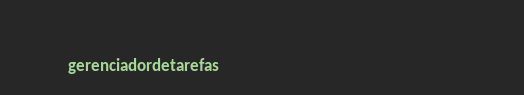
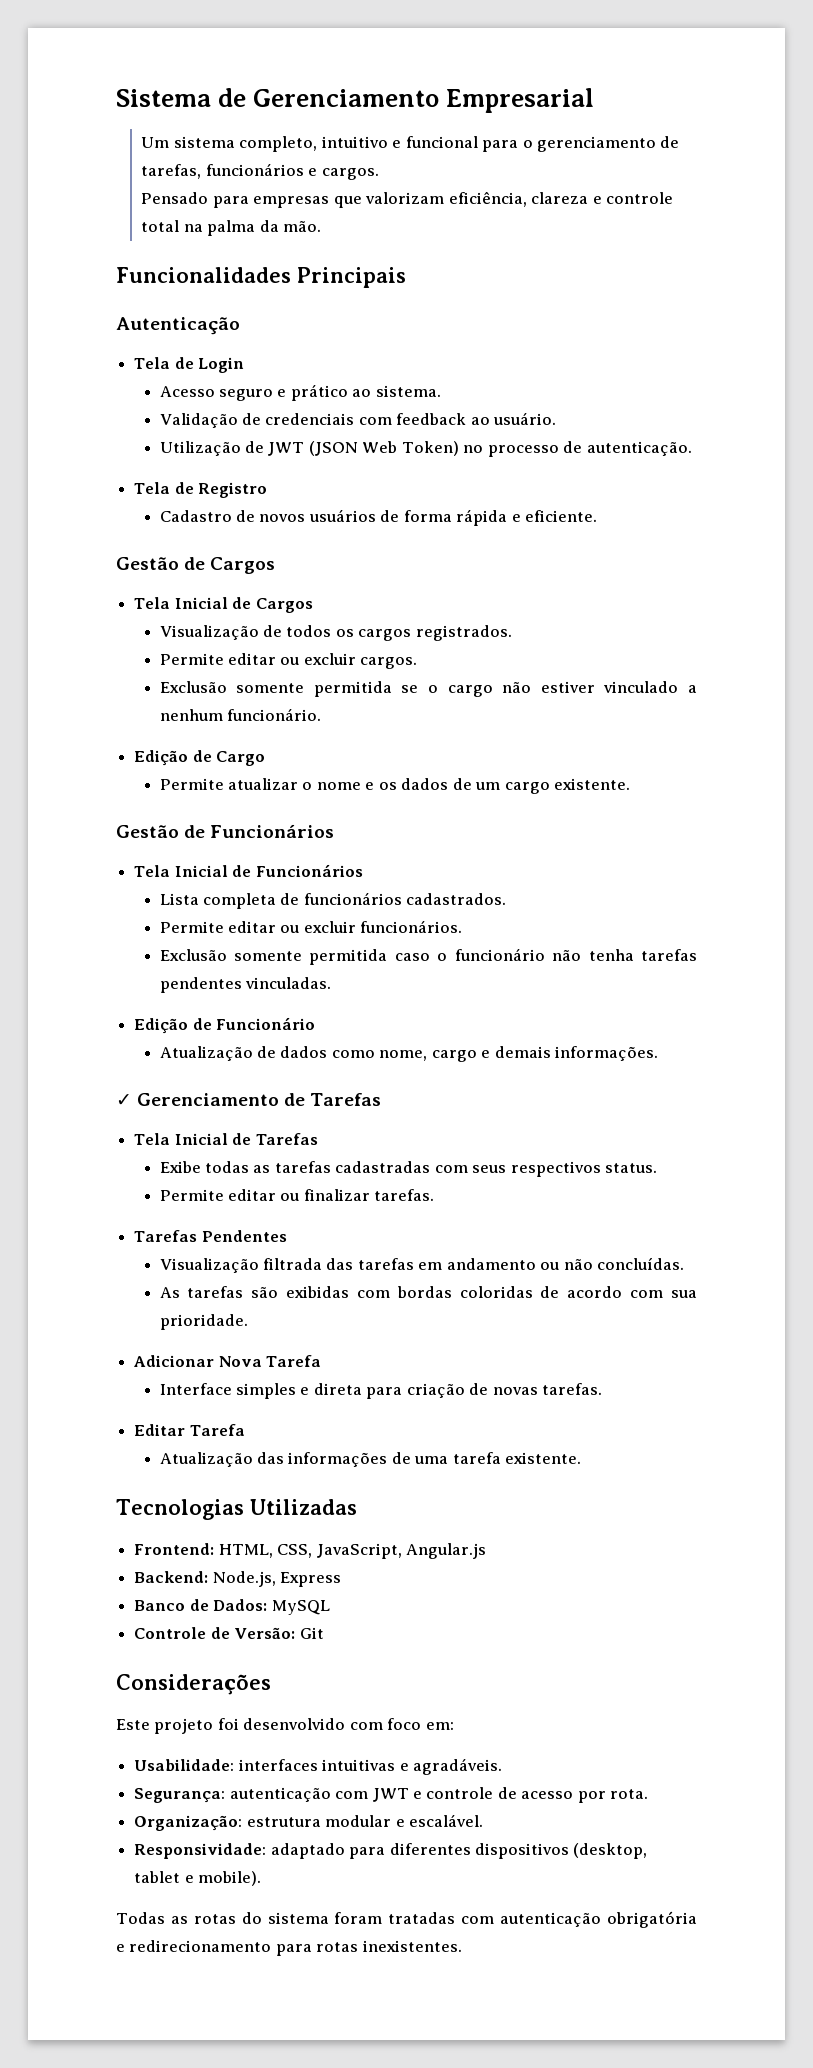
[68,58,219,74] gerenciadordetarefas -> [116,88,595,113] [141,136,680,152] [141,163,379,180] [141,191,674,208] [141,220,322,236] [116,267,406,288] [116,317,240,335] [134,357,245,373] [159,384,441,401] [159,412,557,428] [159,441,692,457] [134,482,268,498] [159,509,598,526] [116,557,276,574] [134,597,313,613] [159,625,512,641] [159,653,418,669] [159,681,698,697] [159,708,322,721] [134,750,266,766] [159,778,631,794] [116,824,335,838] [134,864,363,877] [159,892,507,909] [159,920,463,933] [159,948,697,965] [159,977,332,993] [134,1017,316,1034] [159,1046,659,1062] [116,1093,382,1106] [134,1133,319,1145] [159,1161,658,1177] [159,1189,435,1201] [134,1230,287,1242] [159,1257,685,1273] [159,1286,697,1298] [159,1314,248,1330] [134,1355,322,1367] [159,1383,603,1399] [134,1424,245,1436] [159,1452,582,1467] [116,1499,357,1520] [134,1543,486,1559] [134,1571,342,1587] [134,1599,330,1615] [134,1627,324,1639] [116,1674,271,1695] [116,1718,454,1734] [134,1758,502,1775] [134,1787,649,1803] [134,1814,483,1831] [134,1843,648,1859] [134,1871,262,1886] [116,1911,697,1928] [116,1940,462,1956] Sistema de Gerenciamento Empresarial // Um sistema completo, intuitivo e funcional para o gerenciamento de tarefas, funcionários e cargos. // Pensado para empresas que valorizam eficiência, clareza e controle total na palma da mão. // Funcionalidades Principais // Autenticação // Tela de Login // Acesso seguro e prático ao sistema. // Validação de credenciais com feedback ao usuário. // Utilização de JWT (JSON Web Token) no processo de autenticação. // Tela de Registro // Cadastro de novos usuários de forma rápida e eficiente. // Gestão de Cargos // Tela Inicial de Cargos // Visualização de todos os cargos registrados. // Permite editar ou excluir cargos. // Exclusão somente permitida se o cargo não estiver vinculado a nenhum funcionário. // Edição de Cargo // Permite atualizar o nome e os dados de um cargo existente. // Gestão de Funcionários // Tela Inicial de Funcionários // Lista completa de funcionários cadastrados. // Permite editar ou excluir funcionários. // Exclusão somente permitida caso o funcionário não tenha tarefas pendentes vinculadas. // Edição de Funcionário // Atualização de dados como nome, cargo e demais informações. // ✓ Gerenciamento de Tarefas // Tela Inicial de Tarefas // Exibe todas as tarefas cadastradas com seus respectivos status. // Permite editar ou finalizar tarefas. // Tarefas Pendentes // Visualização filtrada das tarefas em andamento ou não concluídas. // As tarefas são exibidas com bordas coloridas de acordo com sua prioridade. // Adicionar Nova Tarefa // Interface simples e direta para criação de novas tarefas. // Editar Tarefa // Atualização das informações de uma tarefa existente. // Tecnologias Utilizadas // Frontend: HTML, CSS, JavaScript, Angular.js // Backend: Node.js, Express // Banco de Dados: MySQL // Controle de Versão: Git // Considerações // Este projeto foi desenvolvido com foco em: // Usabilidade: interfaces intuitivas e agradáveis. // Segurança: autenticação com JWT e controle de acesso por rota. // Organização: estrutura modular e escalável. // Responsividade: adaptado para diferentes dispositivos (desktop, tablet e mobile). // Todas as rotas do sistema foram tratadas com autenticação obrigatória e redirecionamento para rotas inexistentes.

